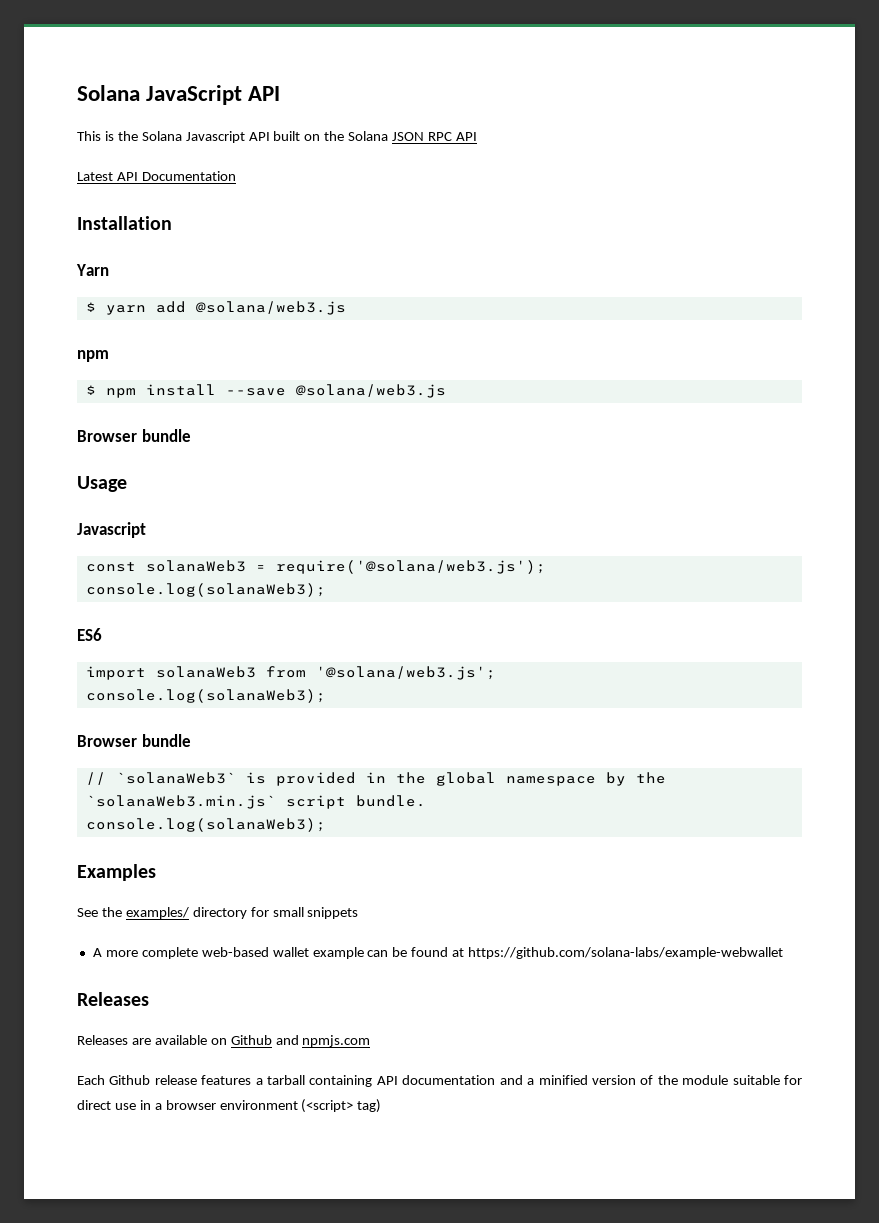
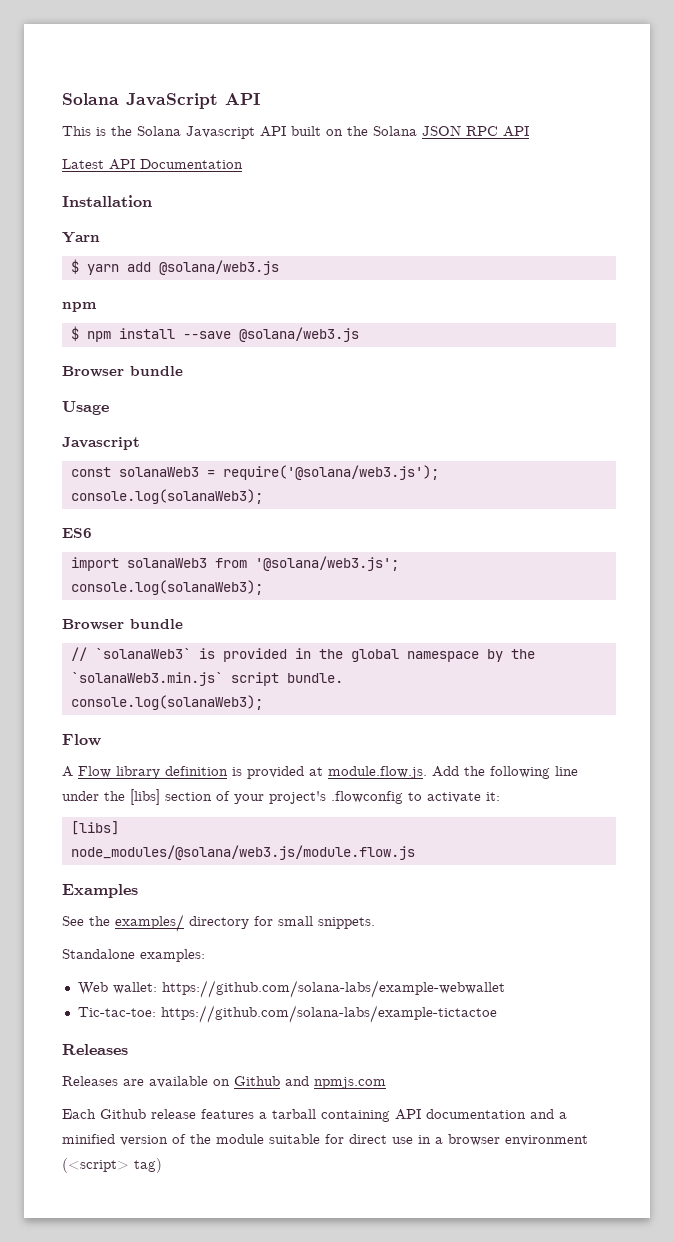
(326, 825) none -> [62,734,101,746] [62,766,578,779] [62,789,500,805] [70,821,119,835] [70,845,415,860] // Flow // A Flow library definition is provided at module.flow.js. Add the following line under the [libs] section of your project's .flowconfig to activate it: // [libs] // node_modules/@solana/web3.js/module.flow.js
[307,907,359,919] [92,947,465,959] snippets // A more complete web-based wallet example can be found at -> [318,917,375,929] [62,949,205,962] [77,982,157,995] snippets. // Standalone examples: // Web wallet:
(784, 953) none -> [77,1005,497,1023] // Tic-tac-toe: https://github.com/solana-labs/example-tictactoe

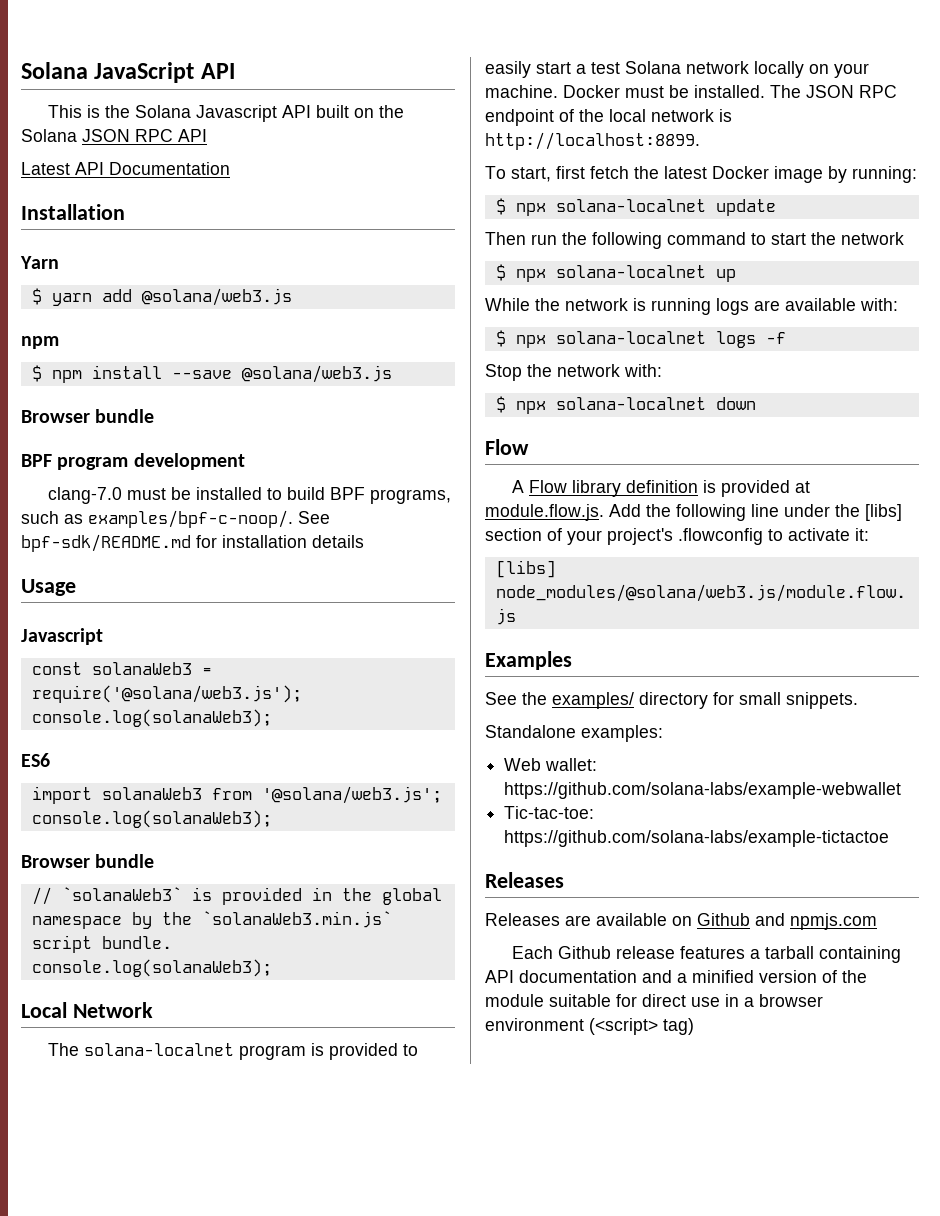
(183, 371) none -> [21,453,245,470] [47,487,451,504] [21,510,330,528] [21,534,364,552] // BPF program development // clang-7.0 must be installed to build BPF programs, such as examples/bpf-c-noop/. See bpf-sdk/README.md for installation details
(263, 702) none -> [21,1002,153,1018] [47,1043,418,1060] [485,61,869,78] [485,85,897,98] [485,109,732,126] [485,132,700,150] [485,166,917,183] [495,198,776,216] [485,232,904,249] [495,264,736,282] [485,298,898,315] [495,330,786,348] [485,364,662,381] [495,396,756,414] // Local Network // The solana-localnet program is provided to easily start a test Solana network locally on your machine. Docker must be installed. The JSON RPC endpoint of the local network is http://localhost:8899. // To start, first fetch the latest Docker image by running: // $ npx solana-localnet update // Then run the following command to start the network // $ npx solana-localnet up // While the network is running logs are available with: // $ npx solana-localnet logs -f // Stop the network with: // $ npx solana-localnet down

